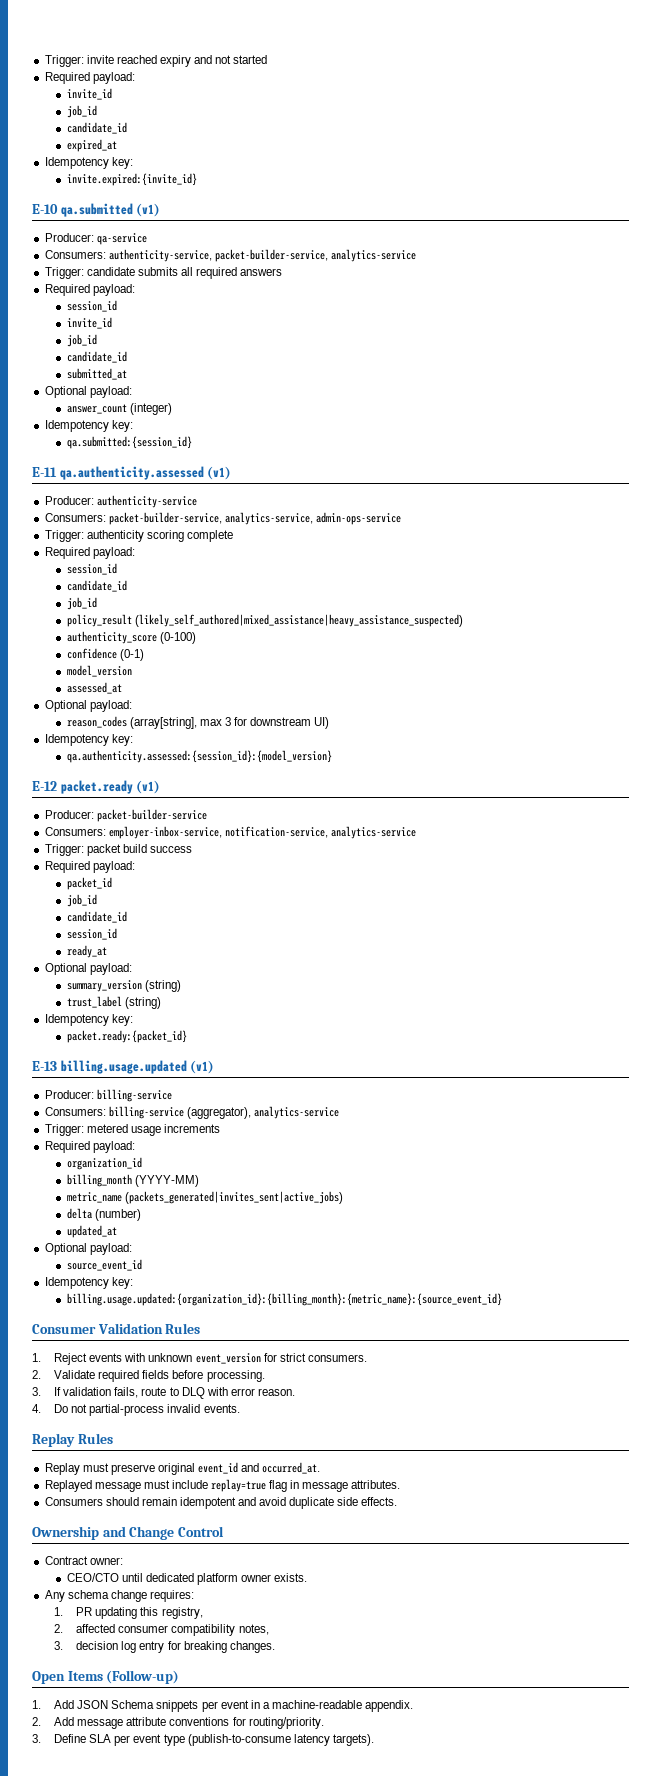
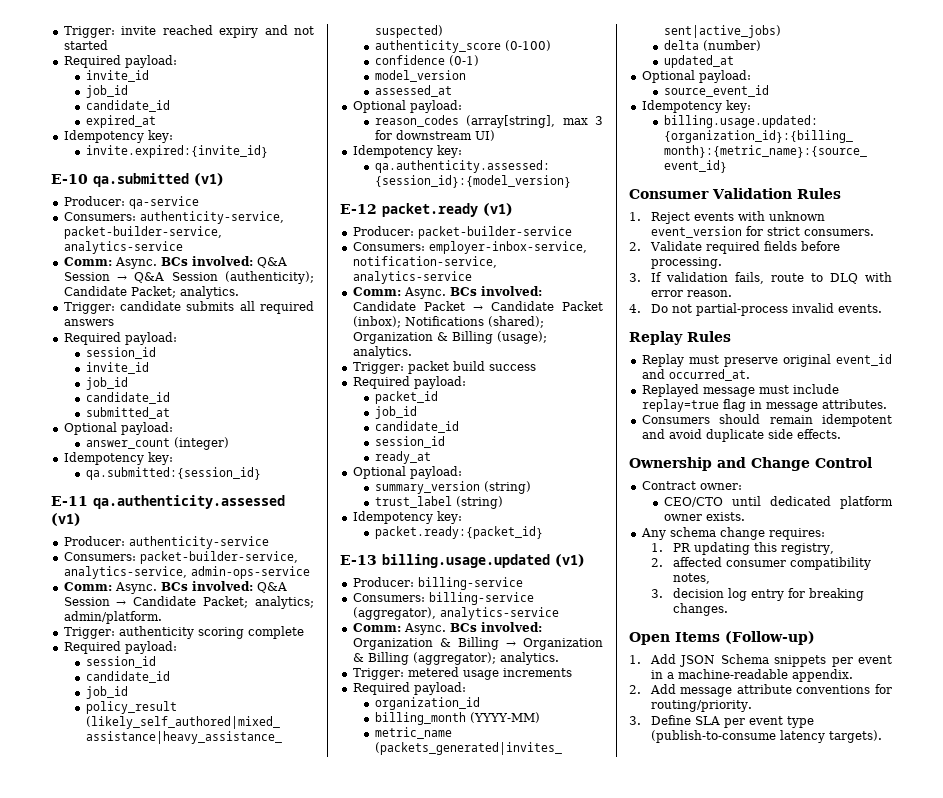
(416, 255) none -> [63,256,287,269] [63,271,314,284] [63,286,239,299] // Comm: Async. BCs involved: Q&A Session → Q&A Session (authenticity); Candidate Packet; analytics.
(401, 518) none -> [63,581,287,594] [63,596,314,609] [63,611,162,624] // Comm: Async. BCs involved: Q&A Session → Candidate Packet; analytics; admin/platform.
(416, 832) none -> [352,286,542,299] [352,301,603,311] [352,316,544,328] [352,331,547,344] [352,346,412,359] // Comm: Async. BCs involved: Candidate Packet → Candidate Packet (inbox); Notifications (shared); Organization & Billing (usage); analytics.
(339, 1112) none -> [352,622,542,635] [352,637,603,650] [352,652,559,665] // Comm: Async. BCs involved: Organization & Billing → Organization & Billing (aggregator); analytics.

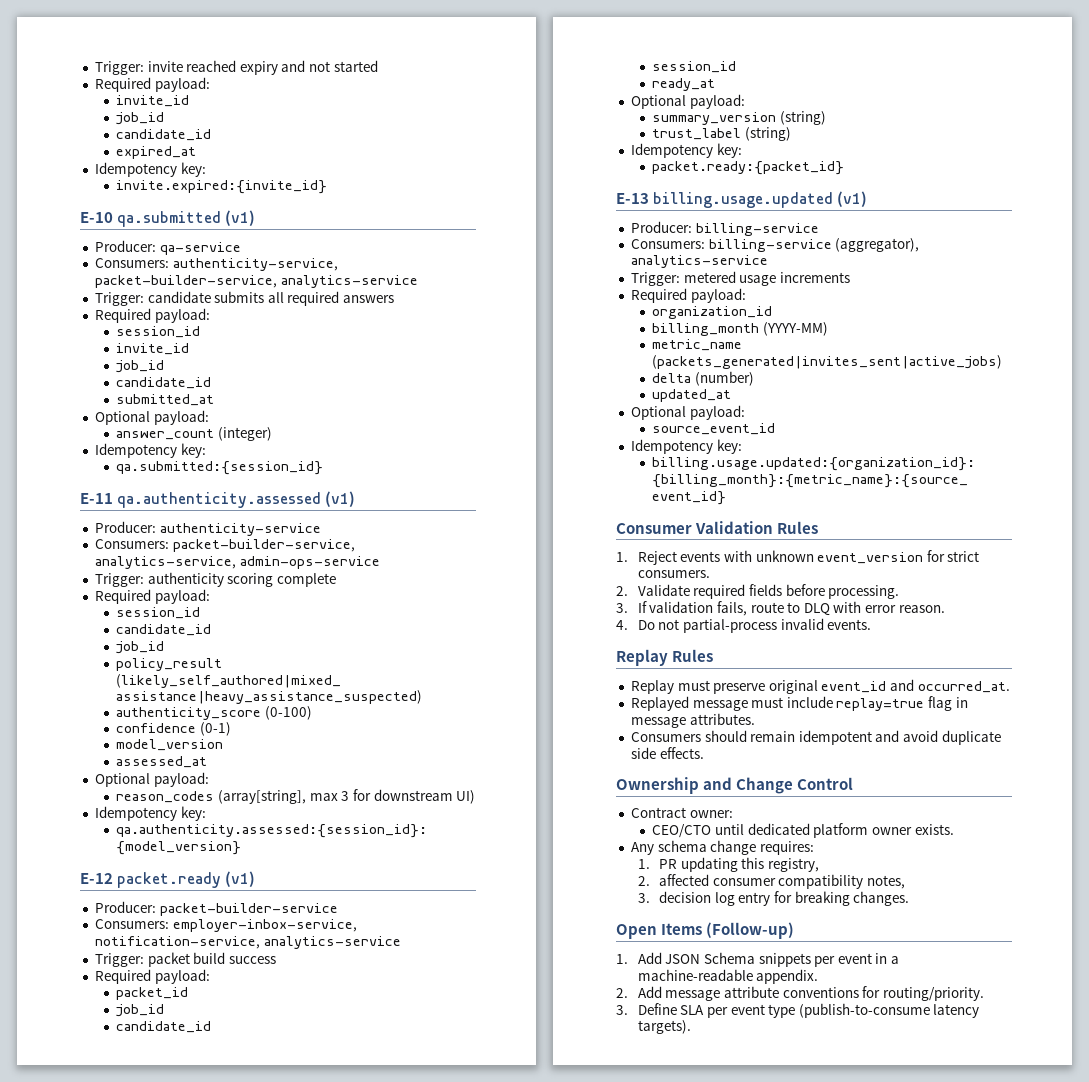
[63,256,287,269] [63,271,314,284] [63,286,239,299] // Comm: Async. BCs involved: Q&A Session → Q&A Session (authenticity); Candidate Packet; analytics. -> (418, 281) none
[63,581,287,594] [63,596,314,609] [63,611,162,624] // Comm: Async. BCs involved: Q&A Session → Candidate Packet; analytics; admin/platform. -> (380, 562) none
[352,286,542,299] [352,301,603,311] [352,316,544,328] [352,331,547,344] [352,346,412,359] // Comm: Async. BCs involved: Candidate Packet → Candidate Packet (inbox); Notifications (shared); Organization & Billing (usage); analytics. -> (401, 942) none
[352,622,542,635] [352,637,603,650] [352,652,559,665] // Comm: Async. BCs involved: Organization & Billing → Organization & Billing (aggregator); analytics. -> (768, 261) none

